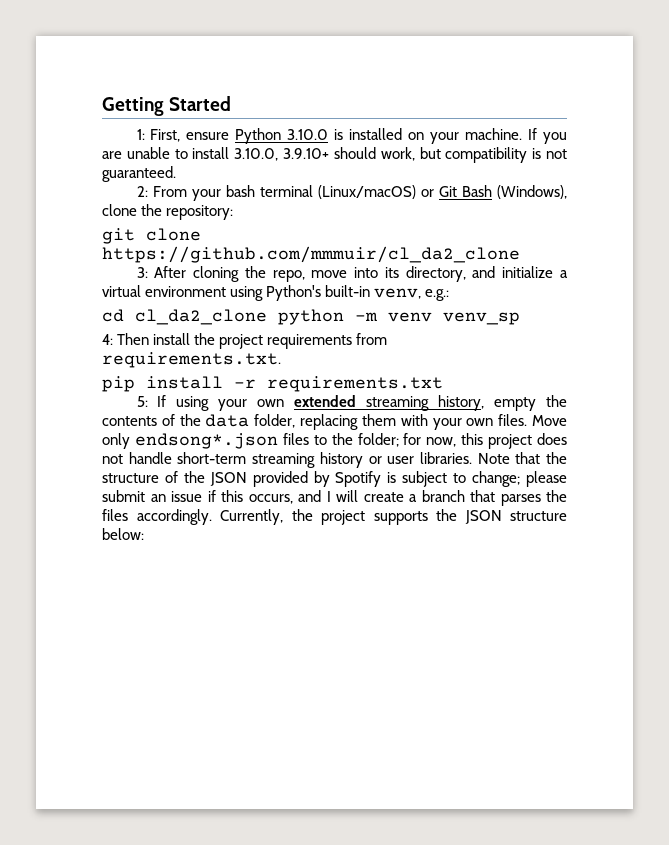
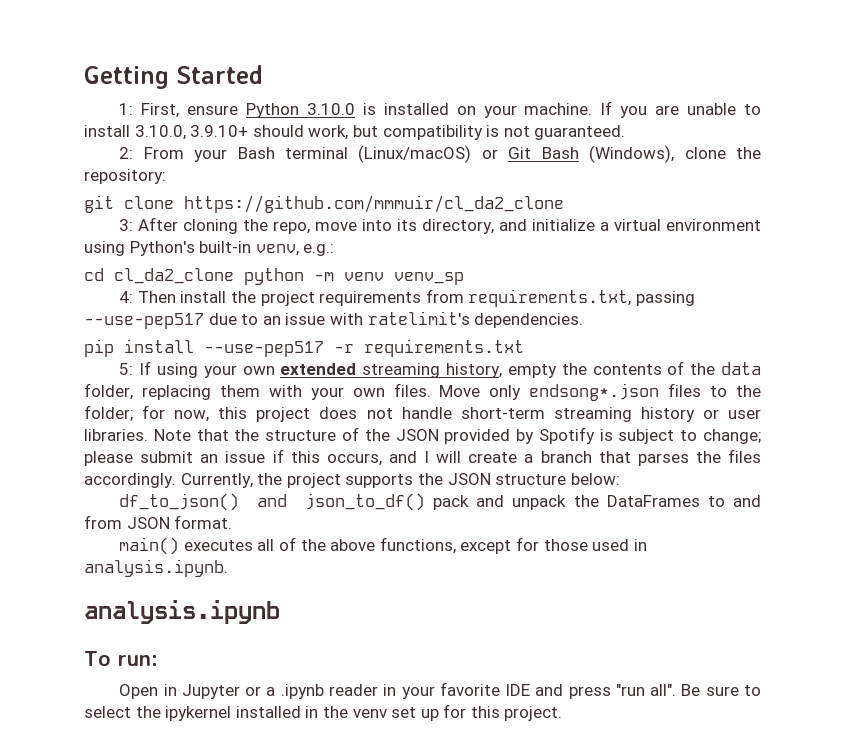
[225,185,255,197] bash -> [237,147,275,159] Bash
[102,352,281,368] requirements.txt. -> [468,289,695,307] [84,311,584,329] requirements.txt, passing --use-pep517 due to an issue with ratelimit's dependencies.
(223, 382) none -> [204,341,324,357] --use-pep517
(144, 534) none -> [119,493,761,511] [84,515,233,529] [119,537,647,555] [84,559,228,577] [84,600,280,624] [84,651,158,666] [119,682,761,699] [84,704,563,721] // df_to_json() and json_to_df() pack and unpack the DataFrames to and from JSON format. // main() executes all of the above functions, except for those used in analysis.ipynb. // analysis.ipynb // To run: // Open in Jupyter or a .ipynb reader in your favorite IDE and press "run all". Be sure to select the ipykernel installed in the venv set up for this project.

